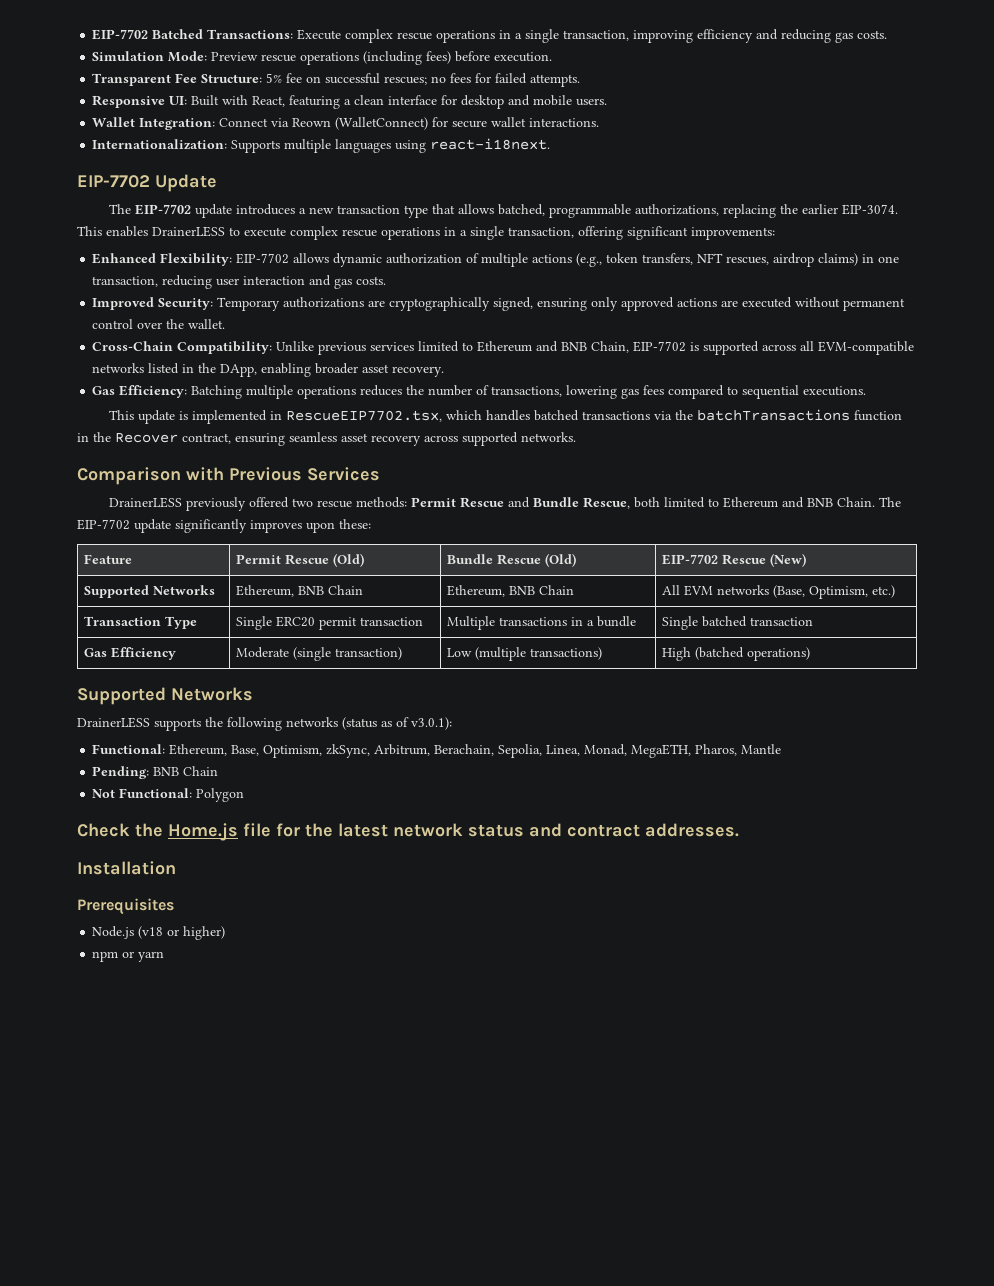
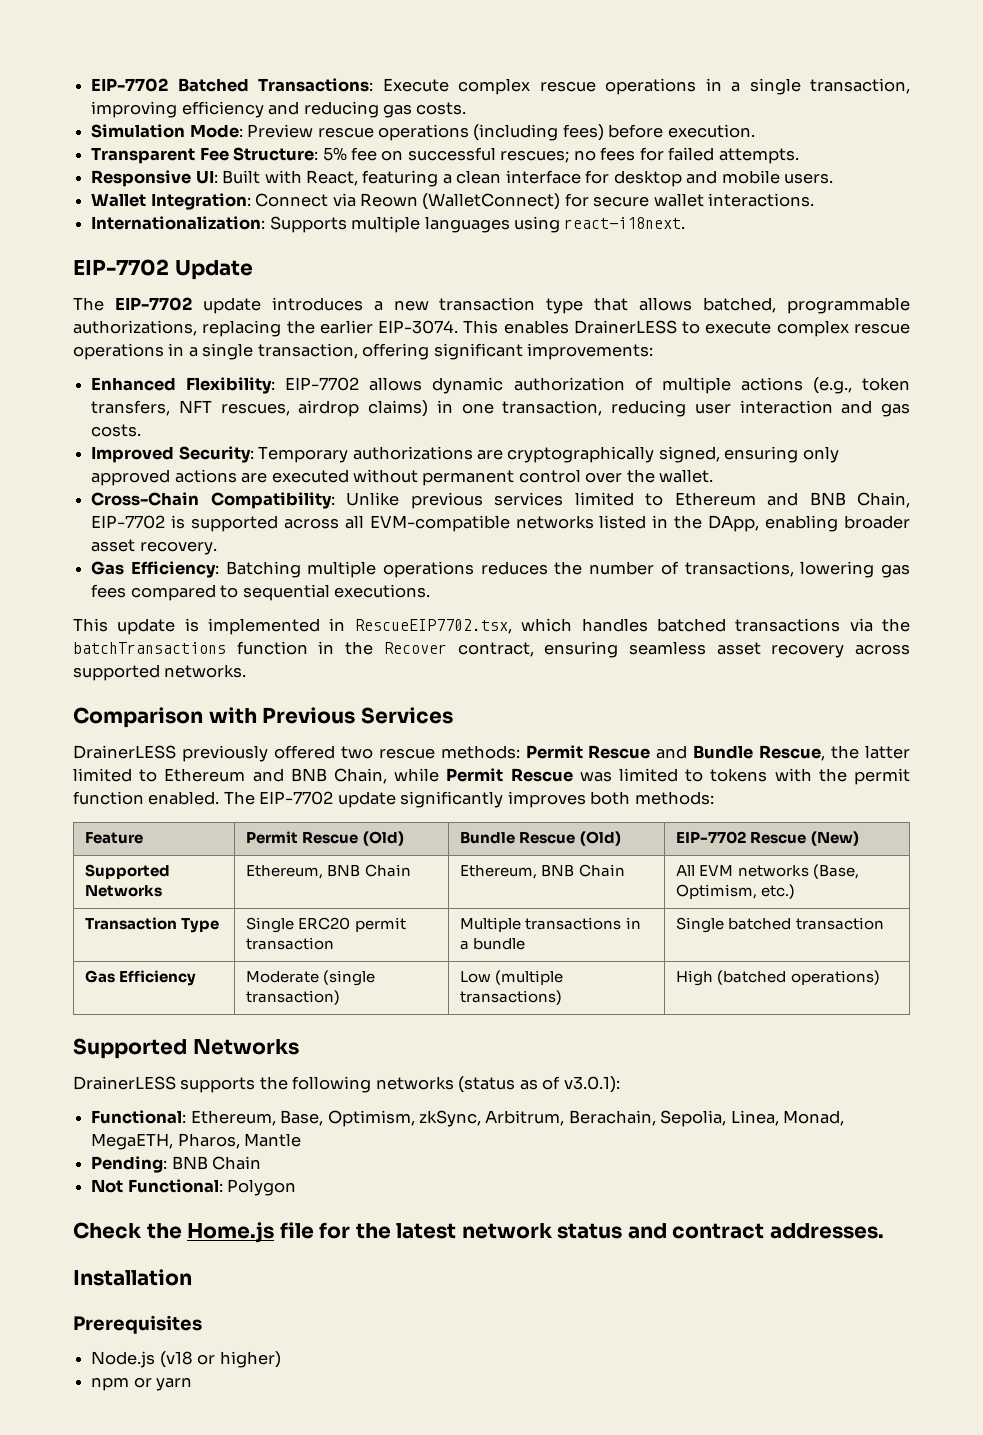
[633,497,875,508] both limited to Ethereum and BNB Chain. -> [831,745,910,759] [73,768,911,785] [73,791,220,805] the latter limited to Ethereum and BNB Chain, while Permit Rescue was limited to tokens with the permit function enabled.
[306,519,371,533] upon these: -> [590,791,714,805] both methods:

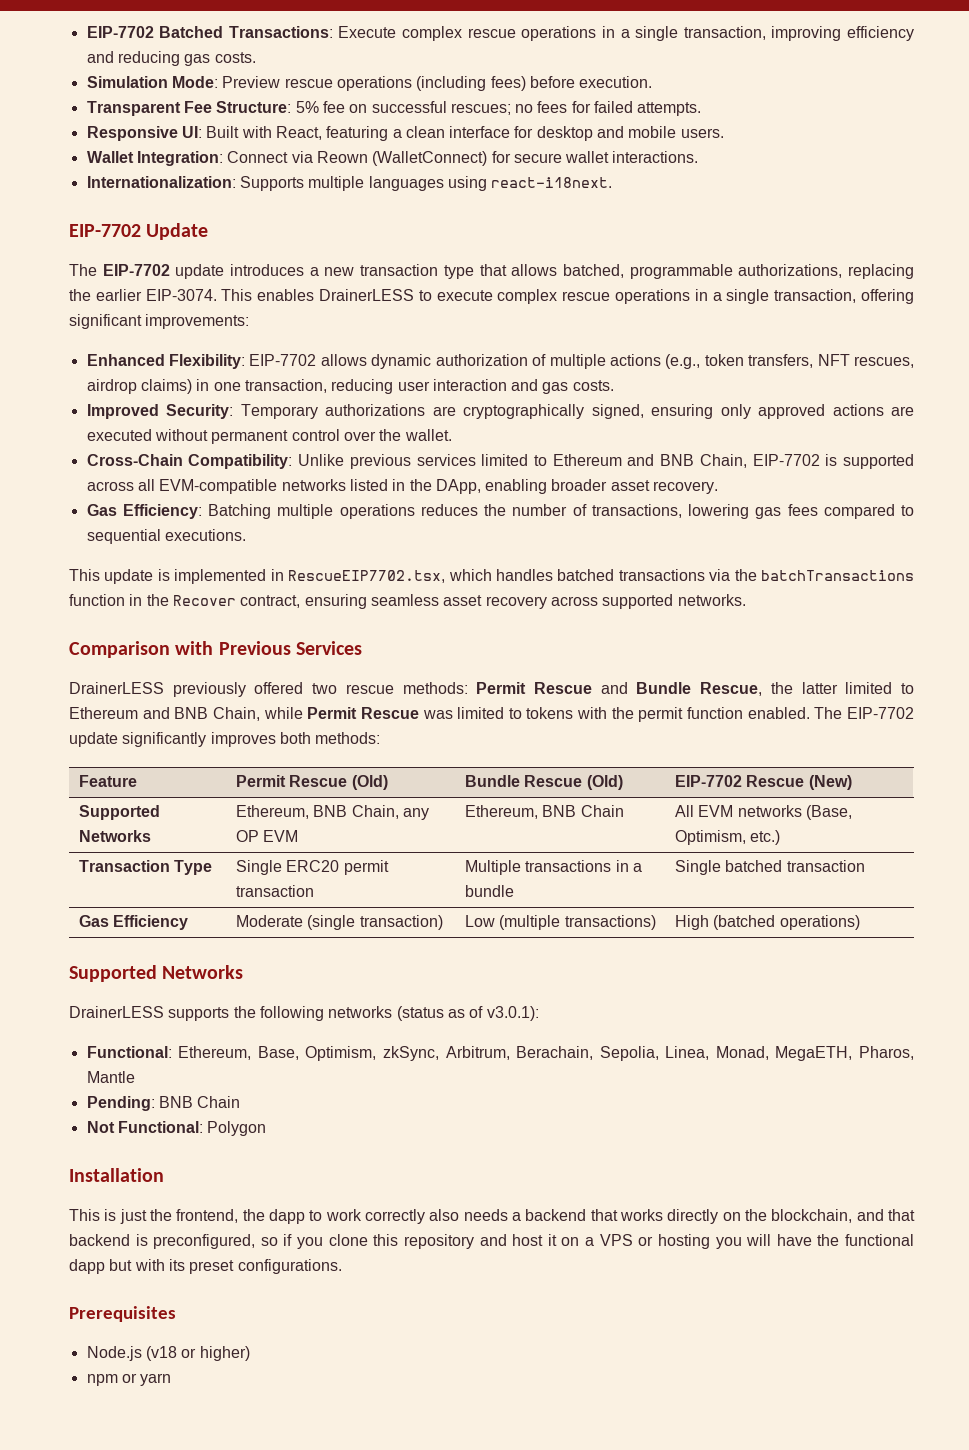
[364,864,411,877] Chain -> [351,805,429,820] [235,830,299,842] Chain, any OP EVM
[73,1222,884,1243] [73,1269,192,1286] Check the Home.js file for the latest network status and contract addresses. // Installation -> [69,1168,164,1182] [69,1209,916,1224] [69,1234,914,1249] [69,1259,342,1274] Installation // This is just the frontend, the dapp to work correctly also needs a backend that works directly on the blockchain, and that backend is preconfigured, so if you clone this repository and host it on a VPS or hosting you will have the functional dapp but with its preset configurations.

